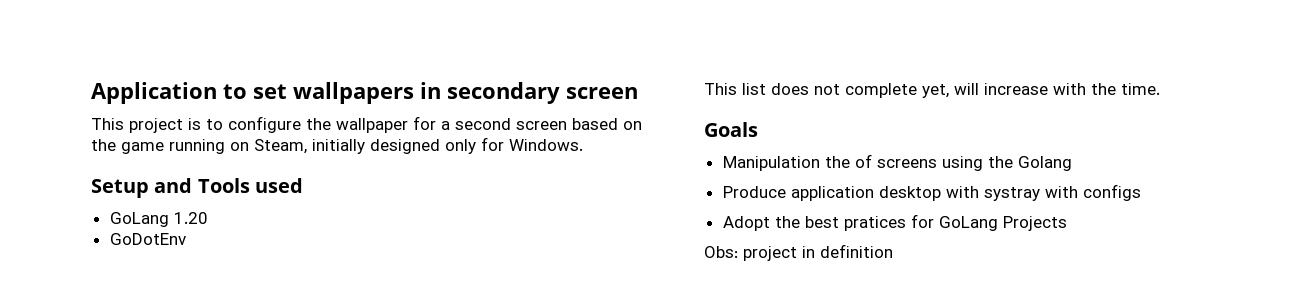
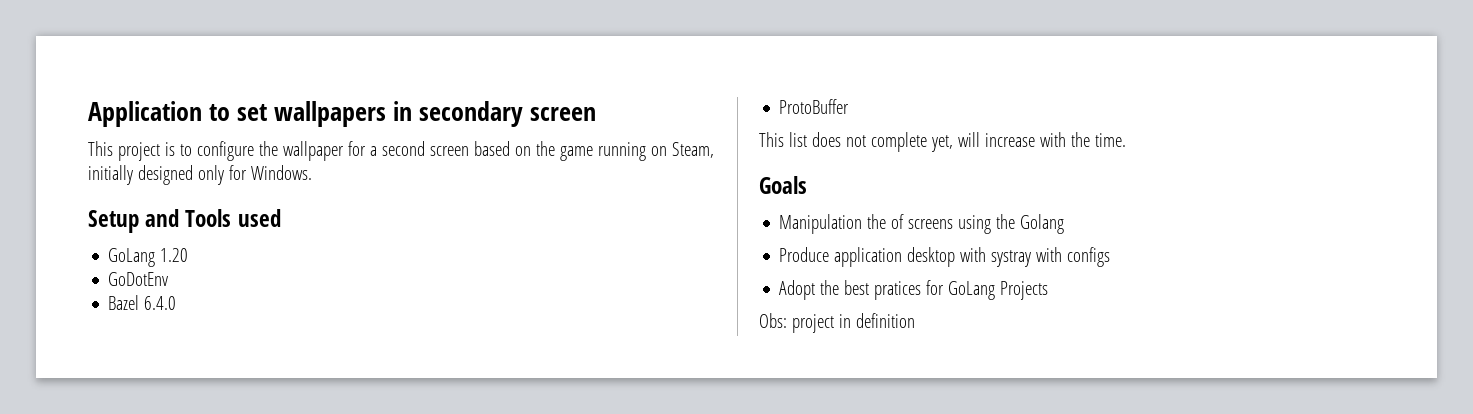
(186, 239) none -> [108,295,177,310] [779,99,850,114] // Bazel 6.4.0 // ProtoBuffer

